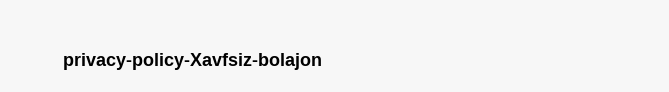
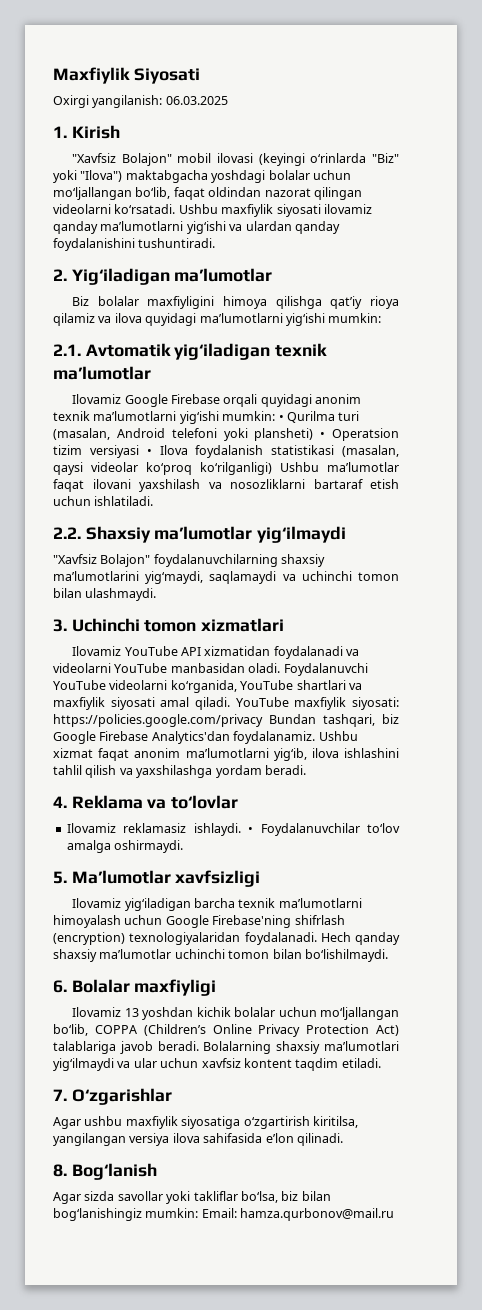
[63,53,322,70] privacy-policy-Xavfsiz-bolajon -> [53,67,200,84] [53,95,228,108] [53,125,120,139] [72,153,400,166] [53,170,351,183] [53,187,362,200] [53,204,372,217] [53,221,340,234] [53,238,216,251] [53,268,273,285] [72,296,399,309] [53,313,382,326] [53,343,328,360] [53,366,151,380] [72,394,362,407] [53,411,360,424] [53,428,399,441] [53,445,399,458] [53,462,399,475] [53,479,399,492] [53,496,154,506] [53,526,347,543] [53,554,326,567] [53,571,399,584] [53,588,157,601] [53,618,285,632] [72,646,360,659] [53,663,368,676] [53,680,362,693] [53,697,399,710] [53,714,399,727] [53,731,358,744] [53,748,399,761] [53,765,306,778] [53,795,239,809] [66,823,400,836] [66,840,184,853] [53,870,261,887] [72,898,362,911] [53,915,345,928] [53,932,400,945] [53,949,388,962] [53,979,217,996] [72,1007,399,1020] [53,1024,400,1037] [53,1041,400,1054] [53,1058,381,1071] [53,1088,172,1105] [53,1116,358,1129] [53,1133,343,1146] [53,1163,157,1180] [53,1191,331,1204] [53,1208,395,1221] Maxfiylik Siyosati // Oxirgi yangilanish: 06.03.2025 // 1. Kirish // "Xavfsiz Bolajon" mobil ilovasi (keyingi o‘rinlarda "Biz" yoki "Ilova") maktabgacha yoshdagi bolalar uchun mo‘ljallangan bo‘lib, faqat oldindan nazorat qilingan videolarni ko‘rsatadi. Ushbu maxfiylik siyosati ilovamiz qanday ma’lumotlarni yig‘ishi va ulardan qanday foydalanishini tushuntiradi. // 2. Yig‘iladigan ma’lumotlar // Biz bolalar maxfiyligini himoya qilishga qat’iy rioya qilamiz va ilova quyidagi ma’lumotlarni yig‘ishi mumkin: // 2.1. Avtomatik yig‘iladigan texnik ma’lumotlar // Ilovamiz Google Firebase orqali quyidagi anonim texnik ma’lumotlarni yig‘ishi mumkin: • Qurilma turi (masalan, Android telefoni yoki plansheti) • Operatsion tizim versiyasi • Ilova foydalanish statistikasi (masalan, qaysi videolar ko‘proq ko‘rilganligi) Ushbu ma’lumotlar faqat ilovani yaxshilash va nosozliklarni bartaraf etish uchun ishlatiladi. // 2.2. Shaxsiy ma’lumotlar yig‘ilmaydi // "Xavfsiz Bolajon" foydalanuvchilarning shaxsiy ma’lumotlarini yig‘maydi, saqlamaydi va uchinchi tomon bilan ulashmaydi. // 3. Uchinchi tomon xizmatlari // Ilovamiz YouTube API xizmatidan foydalanadi va videolarni YouTube manbasidan oladi. Foydalanuvchi YouTube videolarni ko‘rganida, YouTube shartlari va maxfiylik siyosati amal qiladi. YouTube maxfiylik siyosati: https://policies.google.com/privacy Bundan tashqari, biz Google Firebase Analytics'dan foydalanamiz. Ushbu xizmat faqat anonim ma’lumotlarni yig‘ib, ilova ishlashini tahlil qilish va yaxshilashga yordam beradi. // 4. Reklama va to‘lovlar // Ilovamiz reklamasiz ishlaydi. • Foydalanuvchilar to‘lov amalga oshirmaydi. // 5. Ma’lumotlar xavfsizligi // Ilovamiz yig‘iladigan barcha texnik ma’lumotlarni himoyalash uchun Google Firebase'ning shifrlash (encryption) texnologiyalaridan foydalanadi. Hech qanday shaxsiy ma’lumotlar uchinchi tomon bilan bo‘lishilmaydi. // 6. Bolalar maxfiyligi // Ilovamiz 13 yoshdan kichik bolalar uchun mo‘ljallangan bo‘lib, COPPA (Children’s Online Privacy Protection Act) talablariga javob beradi. Bolalarning shaxsiy ma’lumotlari yig‘ilmaydi va ular uchun xavfsiz kontent taqdim etiladi. // 7. O‘zgarishlar // Agar ushbu maxfiylik siyosatiga o‘zgartirish kiritilsa, yangilangan versiya ilova sahifasida e’lon qilinadi. // 8. Bog‘lanish // Agar sizda savollar yoki takliflar bo‘lsa, biz bilan bog‘lanishingiz mumkin: Email: hamza.qurbonov@mail.ru

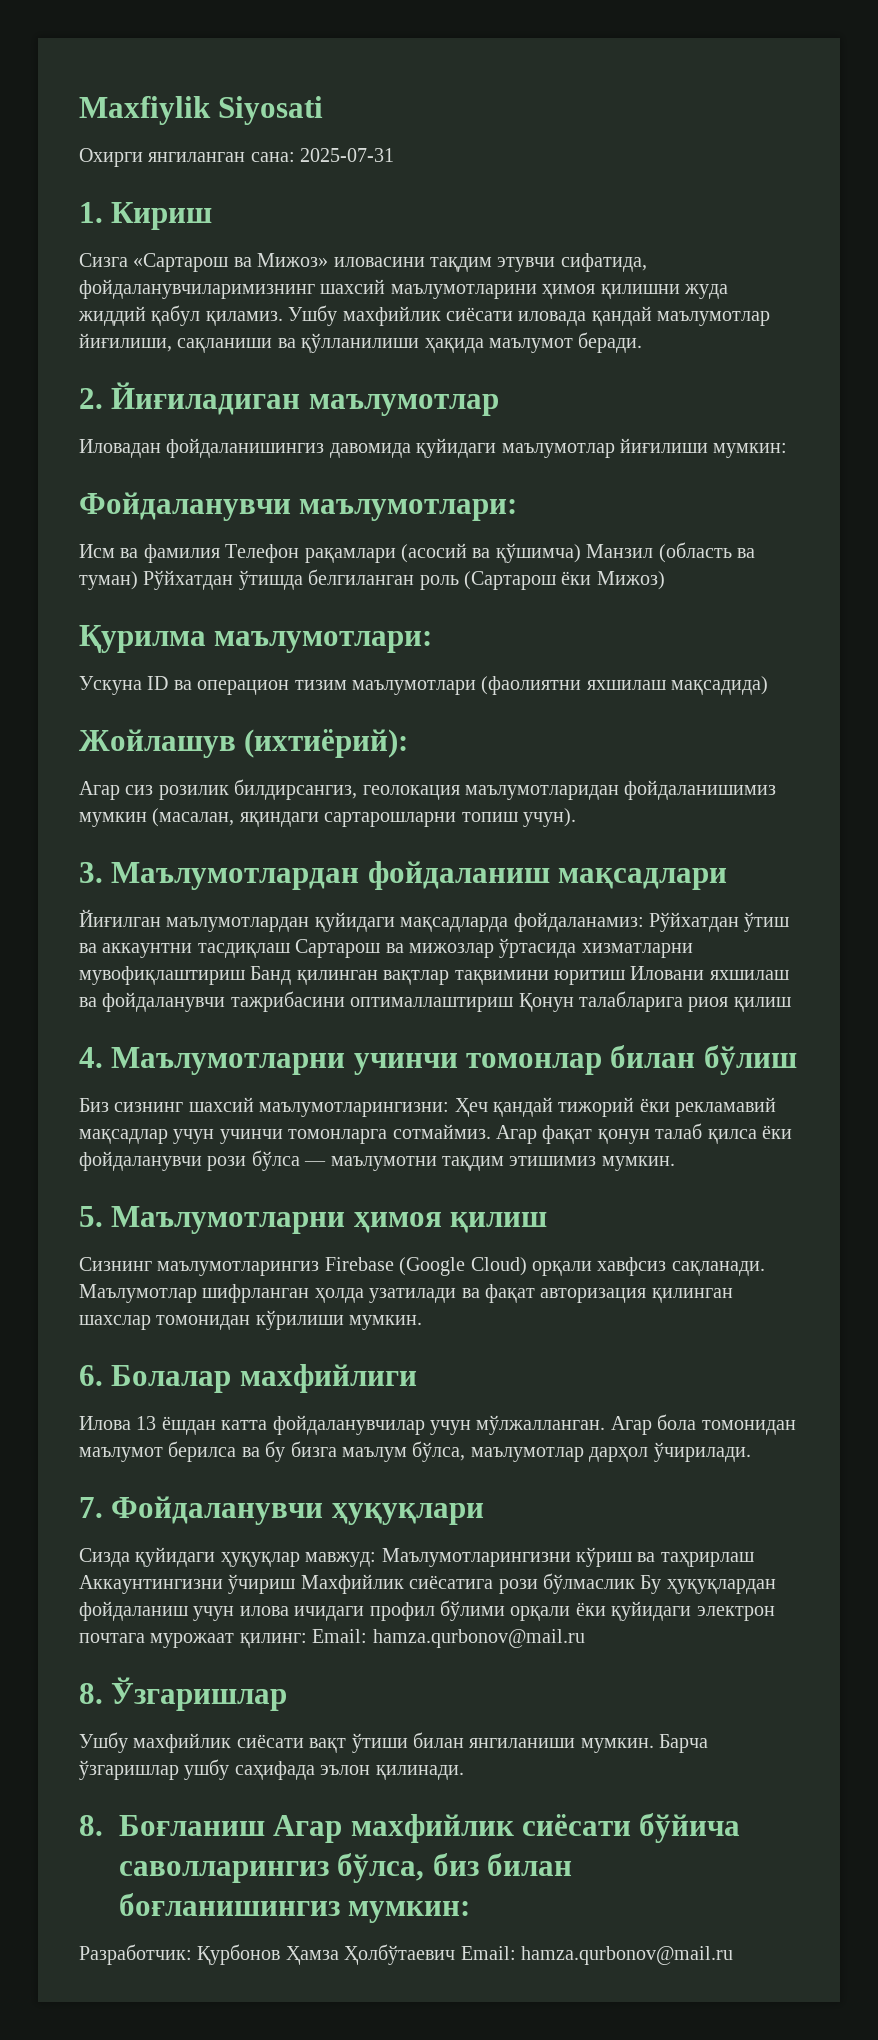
[53,95,228,108] [53,125,120,139] [72,153,400,166] [53,170,351,183] [53,187,362,200] [53,204,372,217] [53,221,340,234] [53,238,216,251] [53,268,273,285] [72,296,399,309] [53,313,382,326] [53,343,328,360] [53,366,151,380] [72,394,362,407] [53,411,360,424] [53,428,399,441] [53,445,399,458] [53,462,399,475] [53,479,399,492] [53,496,154,506] [53,526,347,543] [53,554,326,567] [53,571,399,584] [53,588,157,601] [53,618,285,632] [72,646,360,659] [53,663,368,676] [53,680,362,693] [53,697,399,710] [53,714,399,727] [53,731,358,744] [53,748,399,761] [53,765,306,778] [53,795,239,809] [66,823,400,836] [66,840,184,853] [53,870,261,887] [72,898,362,911] [53,915,345,928] [53,932,400,945] [53,949,388,962] [53,979,217,996] [72,1007,399,1020] [53,1024,400,1037] [53,1041,400,1054] [53,1058,381,1071] [53,1088,172,1105] [53,1116,358,1129] [53,1133,343,1146] [53,1163,157,1180] [53,1191,331,1204] [53,1208,199,1221] Oxirgi yangilanish: 06.03.2025 // 1. Kirish // "Xavfsiz Bolajon" mobil ilovasi (keyingi o‘rinlarda "Biz" yoki "Ilova") maktabgacha yoshdagi bolalar uchun mo‘ljallangan bo‘lib, faqat oldindan nazorat qilingan videolarni ko‘rsatadi. Ushbu maxfiylik siyosati ilovamiz qanday ma’lumotlarni yig‘ishi va ulardan qanday foydalanishini tushuntiradi. // 2. Yig‘iladigan ma’lumotlar // Biz bolalar maxfiyligini himoya qilishga qat’iy rioya qilamiz va ilova quyidagi ma’lumotlarni yig‘ishi mumkin: // 2.1. Avtomatik yig‘iladigan texnik ma’lumotlar // Ilovamiz Google Firebase orqali quyidagi anonim texnik ma’lumotlarni yig‘ishi mumkin: • Qurilma turi (masalan, Android telefoni yoki plansheti) • Operatsion tizim versiyasi • Ilova foydalanish statistikasi (masalan, qaysi videolar ko‘proq ko‘rilganligi) Ushbu ma’lumotlar faqat ilovani yaxshilash va nosozliklarni bartaraf etish uchun ishlatiladi. // 2.2. Shaxsiy ma’lumotlar yig‘ilmaydi // "Xavfsiz Bolajon" foydalanuvchilarning shaxsiy ma’lumotlarini yig‘maydi, saqlamaydi va uchinchi tomon bilan ulashmaydi. // 3. Uchinchi tomon xizmatlari // Ilovamiz YouTube API xizmatidan foydalanadi va videolarni YouTube manbasidan oladi. Foydalanuvchi YouTube videolarni ko‘rganida, YouTube shartlari va maxfiylik siyosati amal qiladi. YouTube maxfiylik siyosati: https://policies.google.com/privacy Bundan tashqari, biz Google Firebase Analytics'dan foydalanamiz. Ushbu xizmat faqat anonim ma’lumotlarni yig‘ib, ilova ishlashini tahlil qilish va yaxshilashga yordam beradi. // 4. Reklama va to‘lovlar // Ilovamiz reklamasiz ishlaydi. • Foydalanuvchilar to‘lov amalga oshirmaydi. // 5. Ma’lumotlar xavfsizligi // Ilovamiz yig‘iladigan barcha texnik ma’lumotlarni himoyalash uchun Google Firebase'ning shifrlash (encryption) texnologiyalaridan foydalanadi. Hech qanday shaxsiy ma’lumotlar uchinchi tomon bilan bo‘lishilmaydi. // 6. Bolalar maxfiyligi // Ilovamiz 13 yoshdan kichik bolalar uchun mo‘ljallangan bo‘lib, COPPA (Children’s Online Privacy Protection Act) talablariga javob beradi. Bolalarning shaxsiy ma’lumotlari yig‘ilmaydi va ular uchun xavfsiz kontent taqdim etiladi. // 7. O‘zgarishlar // Agar ushbu maxfiylik siyosatiga o‘zgartirish kiritilsa, yangilangan versiya ilova sahifasida e’lon qilinadi. // 8. Bog‘lanish // Agar sizda savollar yoki takliflar bo‘lsa, biz bilan bog‘lanishingiz mumkin: -> [79,148,395,167] [79,202,213,230] [79,253,647,272] [79,279,728,299] [78,305,771,326] [79,332,643,353] [79,382,499,416] [79,438,788,458] [79,492,518,521] [79,542,755,563] [79,569,665,590] [79,625,433,653] [79,676,769,695] [79,729,409,758] [79,779,777,800] [79,808,576,827] [79,861,728,890] [79,909,791,932] [79,938,693,958] [79,966,790,985] [79,991,792,1012] [79,1045,797,1075] [79,1097,777,1117] [79,1123,792,1144] [79,1150,675,1171] [79,1206,548,1234] [79,1257,765,1276] [79,1284,733,1303] [79,1310,423,1330] [79,1364,417,1393] [79,1414,796,1435] [79,1441,751,1462] [79,1496,484,1525] [79,1547,755,1567] [79,1573,776,1594] [79,1600,775,1621] [79,1629,585,1648] [79,1677,288,1711] [79,1732,709,1753] [79,1759,464,1780] [79,1813,741,1843] [118,1853,573,1883] [118,1893,471,1923] [79,1944,456,1965] Охирги янгиланган сана: 2025-07-31 // 1. Кириш // Сизга «Сартарош ва Мижоз» иловасини тақдим этувчи сифатида, фойдаланувчиларимизнинг шахсий маълумотларини ҳимоя қилишни жуда жиддий қабул қиламиз. Ушбу махфийлик сиёсати иловада қандай маълумотлар йиғилиши, сақланиши ва қўлланилиши ҳақида маълумот беради. // 2. Йиғиладиган маълумотлар // Иловадан фойдаланишингиз давомида қуйидаги маълумотлар йиғилиши мумкин: // Фойдаланувчи маълумотлари: // Исм ва фамилия Телефон рақамлари (асосий ва қўшимча) Манзил (область ва туман) Рўйхатдан ўтишда белгиланган роль (Сартарош ёки Мижоз) // Қурилма маълумотлари: // Ускуна ID ва операцион тизим маълумотлари (фаолиятни яхшилаш мақсадида) // Жойлашув (ихтиёрий): // Агар сиз розилик билдирсангиз, геолокация маълумотларидан фойдаланишимиз мумкин (масалан, яқиндаги сартарошларни топиш учун). // 3. Маълумотлардан фойдаланиш мақсадлари // Йиғилган маълумотлардан қуйидаги мақсадларда фойдаланамиз: Рўйхатдан ўтиш ва аккаунтни тасдиқлаш Сартарош ва мижозлар ўртасида хизматларни мувофиқлаштириш Банд қилинган вақтлар тақвимини юритиш Иловани яхшилаш ва фойдаланувчи тажрибасини оптималлаштириш Қонун талабларига риоя қилиш // 4. Маълумотларни учинчи томонлар билан бўлиш // Биз сизнинг шахсий маълумотларингизни: Ҳеч қандай тижорий ёки рекламавий мақсадлар учун учинчи томонларга сотмаймиз. Агар фақат қонун талаб қилса ёки фойдаланувчи рози бўлса — маълумотни тақдим этишимиз мумкин. // 5. Маълумотларни ҳимоя қилиш // Сизнинг маълумотларингиз Firebase (Google Cloud) орқали хавфсиз сақланади. Маълумотлар шифрланган ҳолда узатилади ва фақат авторизация қилинган шахслар томонидан кўрилиши мумкин. // 6. Болалар махфийлиги // Илова 13 ёшдан катта фойдаланувчилар учун мўлжалланган. Агар бола томонидан маълумот берилса ва бу бизга маълум бўлса, маълумотлар дарҳол ўчирилади. // 7. Фойдаланувчи ҳуқуқлари // Сизда қуйидаги ҳуқуқлар мавжуд: Маълумотларингизни кўриш ва таҳрирлаш Аккаунтингизни ўчириш Махфийлик сиёсатига рози бўлмаслик Бу ҳуқуқлардан фойдаланиш учун илова ичидаги профил бўлими орқали ёки қуйидаги электрон почтага мурожаат қилинг: Email: hamza.qurbonov@mail.ru // 8. Ўзгаришлар // Ушбу махфийлик сиёсати вақт ўтиши билан янгиланиши мумкин. Барча ўзгаришлар ушбу саҳифада эълон қилинади. // 8. Боғланиш Агар махфийлик сиёсати бўйича саволларингиз бўлса, биз билан боғланишингиз мумкин: // Разработчик: Қурбонов Ҳамза Ҳолбўтаевич

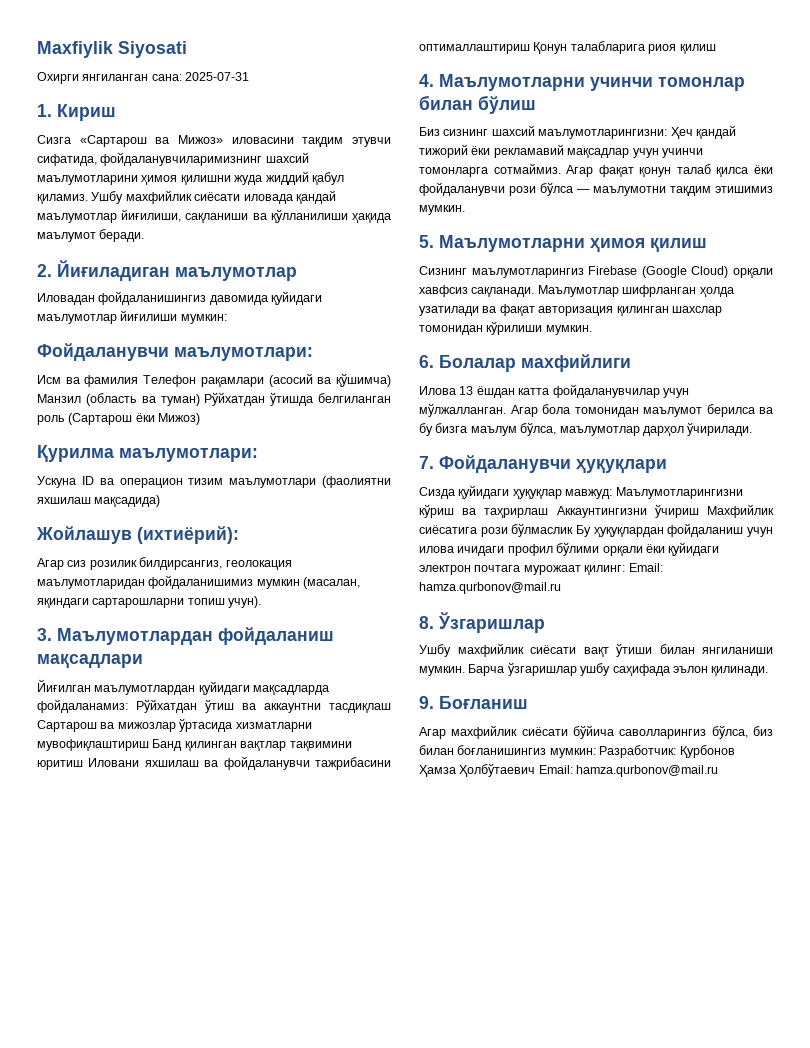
[79,1815,103,1836] 8. -> [419,696,434,709] 9.
(265, 1825) none -> (528, 702) //
(471, 1912) // -> (596, 753) none

